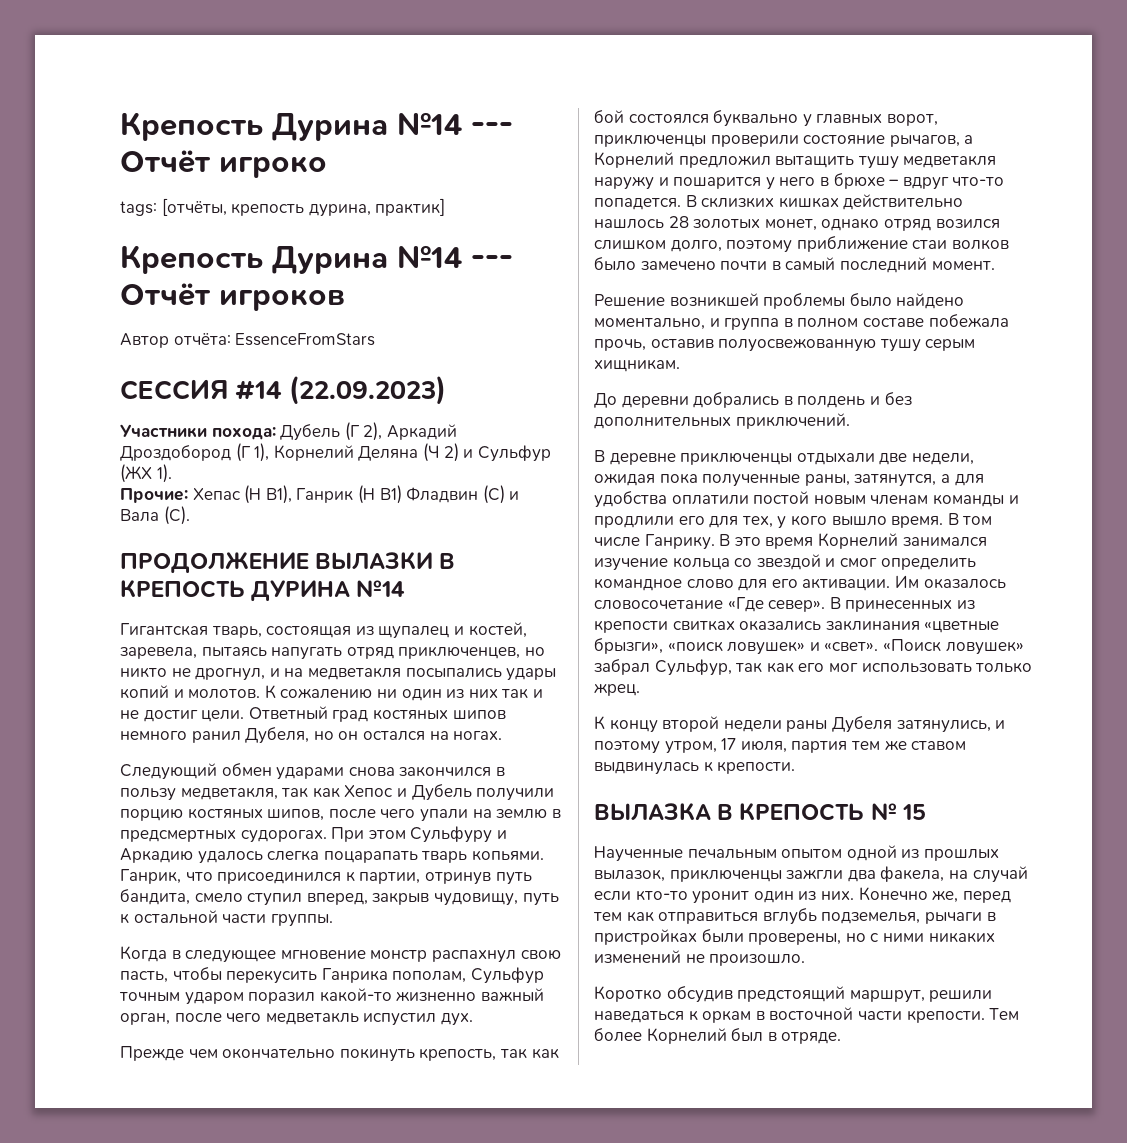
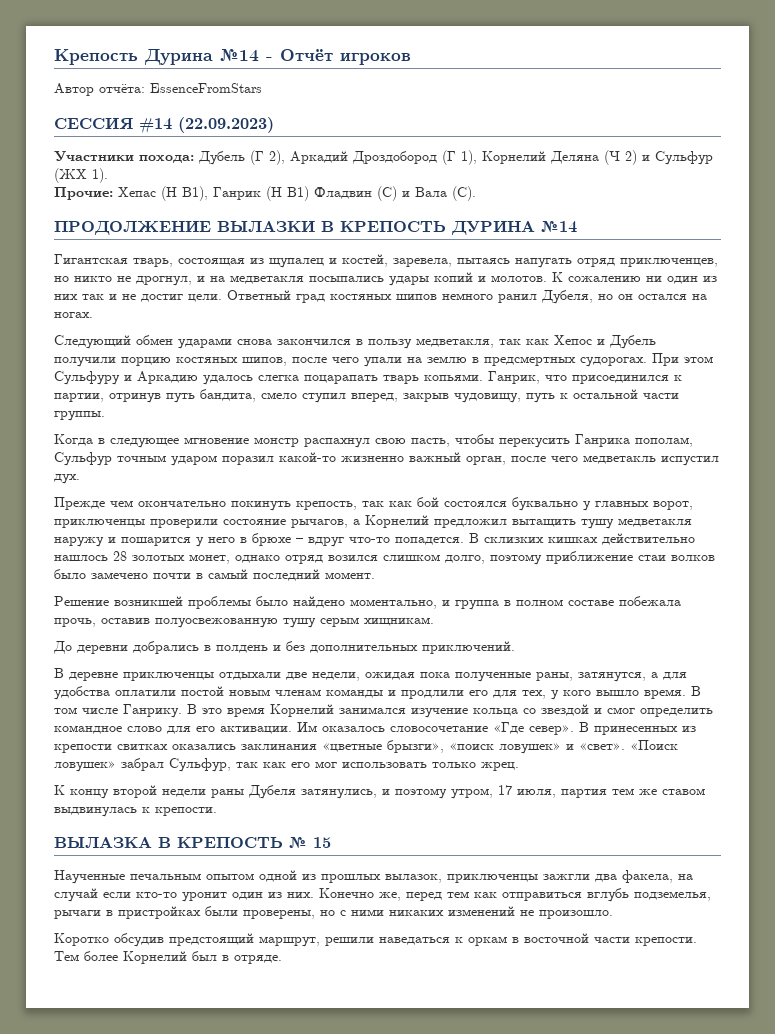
[120,111,513,141] [120,150,327,178] [120,198,446,217] [120,244,513,274] Крепость Дурина №14 --- Отчёт игроко // tags: [отчёты, крепость дурина, практик] // Крепость Дурина №14 --- -> [54,49,273,65] Крепость Дурина №14 -

